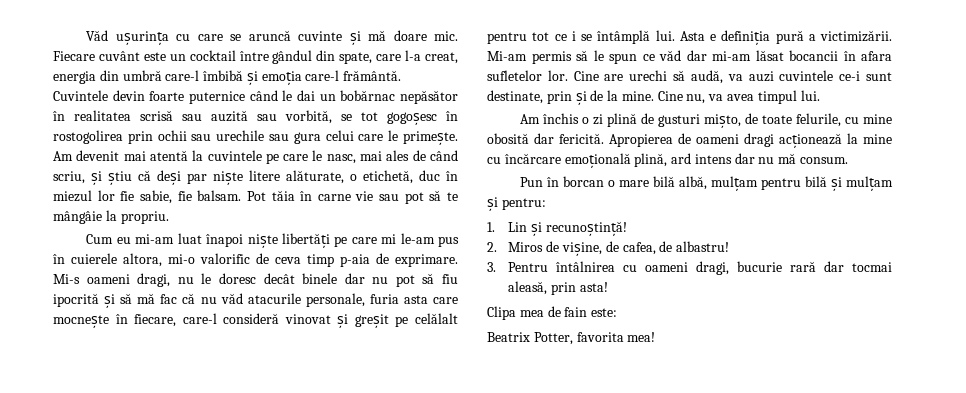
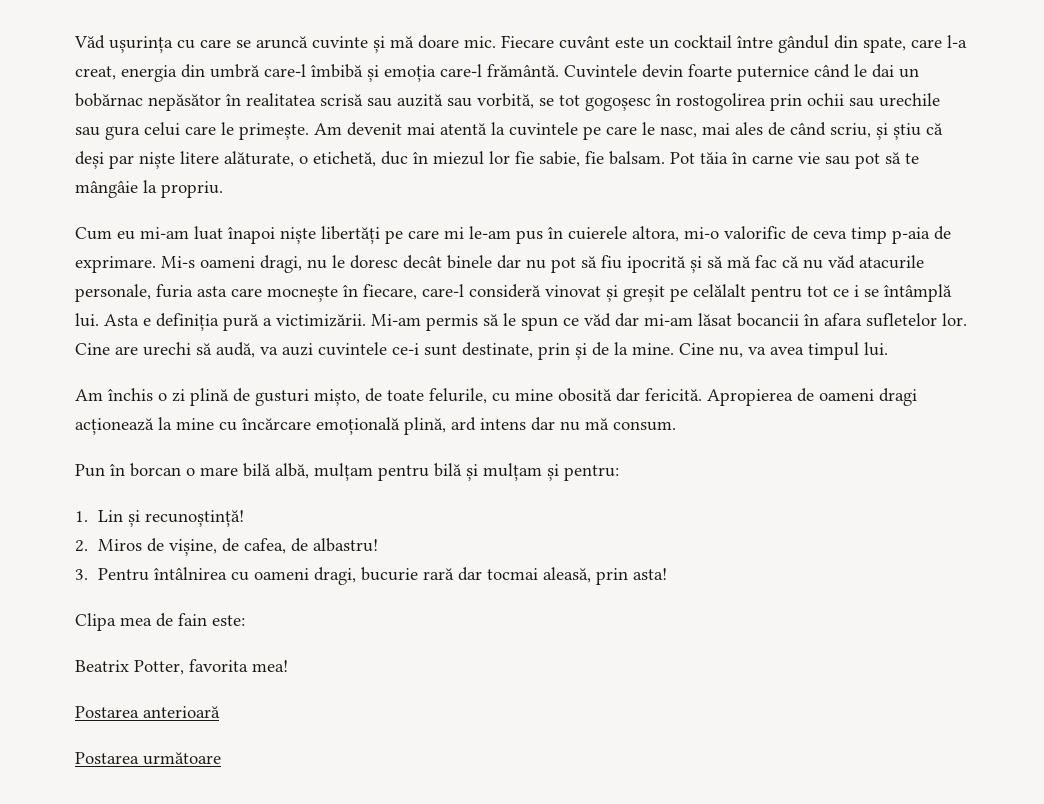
(656, 337) none -> [75,706,220,718] [75,752,221,765] // Postarea anterioară // Postarea următoare

